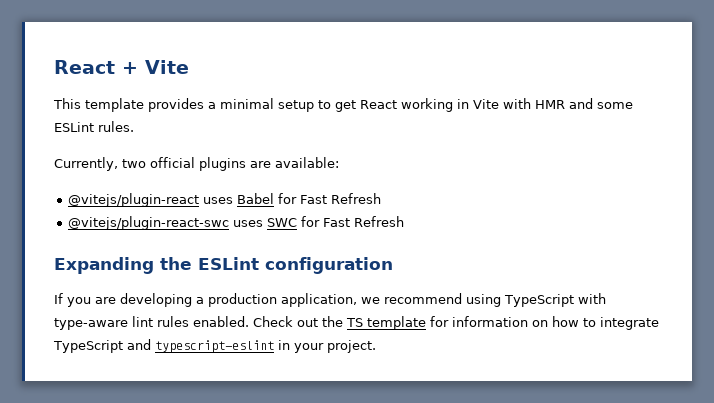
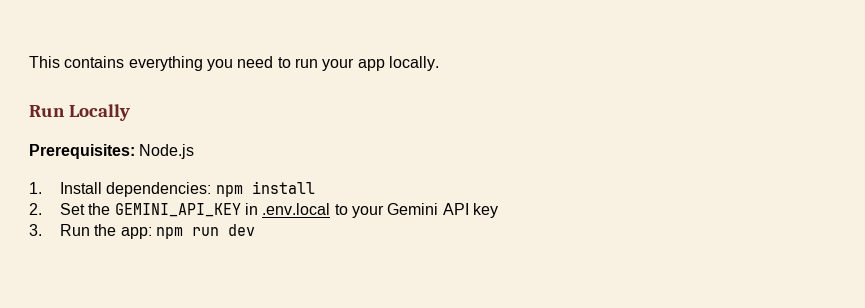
[54,60,189,74] [53,98,633,112] [54,121,134,132] [54,157,339,171] [68,193,382,207] [68,216,405,230] [54,257,393,274] [54,293,606,307] [54,316,659,330] [53,339,376,353] React + Vite // This template provides a minimal setup to get React working in Vite with HMR and some ESLint rules. // Currently, two official plugins are available: // @vitejs/plugin-react uses Babel for Fast Refresh // @vitejs/plugin-react-swc uses SWC for Fast Refresh // Expanding the ESLint configuration // If you are developing a production application, we recommend using TypeScript with type-aware lint rules enabled. Check out the TS template for information on how to integrate TypeScript and typescript-eslint in your project. -> [29,56,439,71] [29,104,131,121] [29,144,195,159] [29,181,315,197] [29,203,498,218] [29,224,255,239] This contains everything you need to run your app locally. // Run Locally // Prerequisites: Node.js // 1. Install dependencies: npm install // 2. Set the GEMINI_API_KEY in .env.local to your Gemini API key // 3. Run the app: npm run dev

